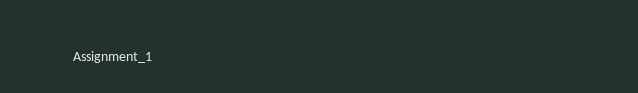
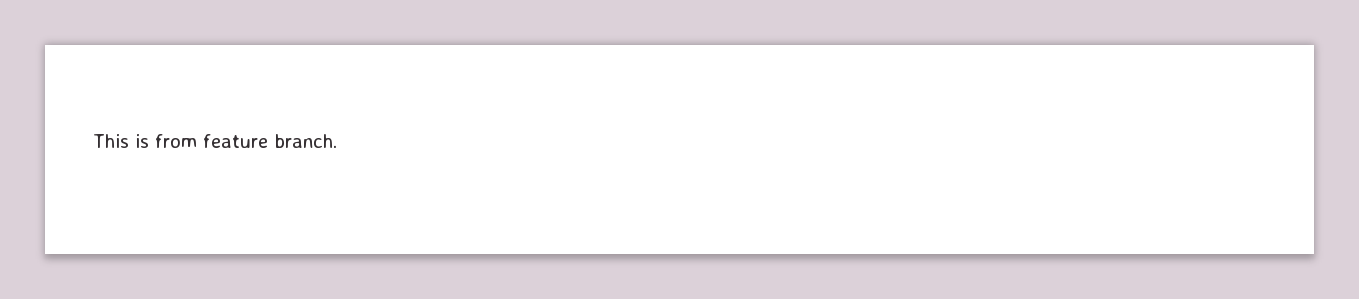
[73,51,152,63] Assignment_1 -> [93,134,337,148] This is from feature branch.

